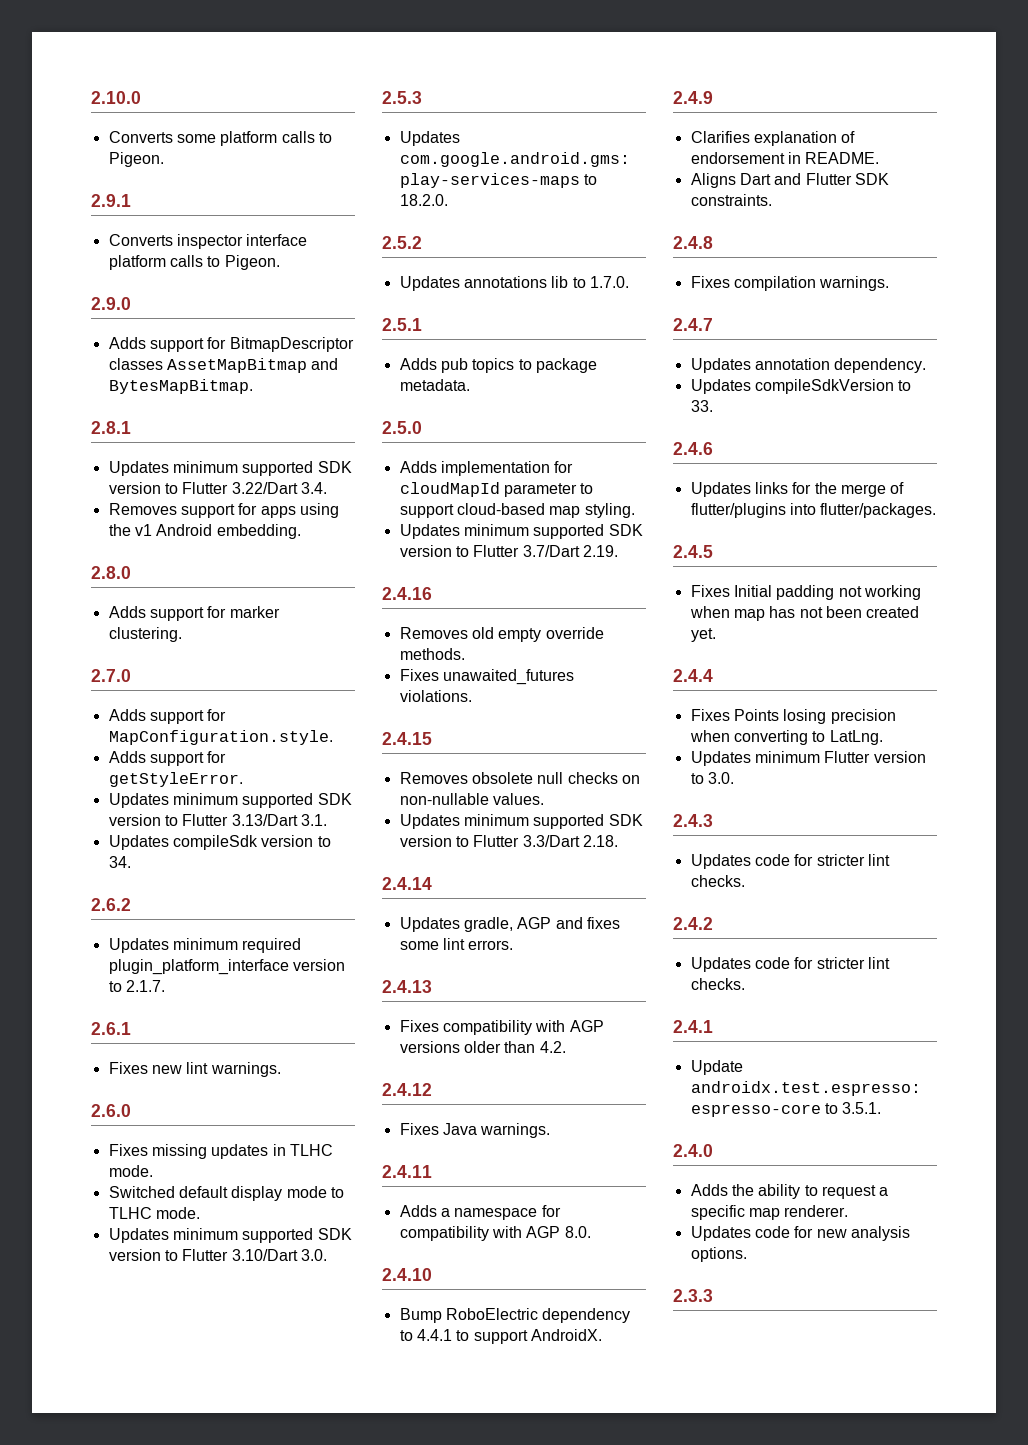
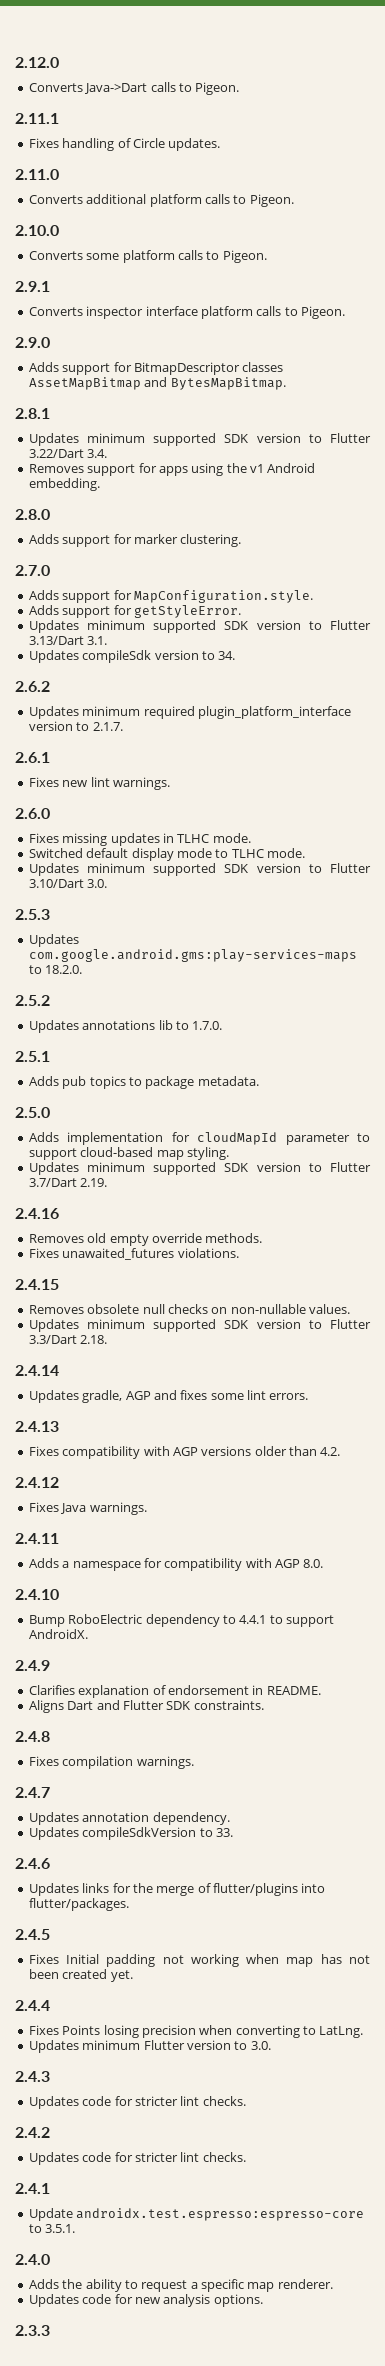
(91, 97) none -> [15,57,59,68] [28,82,240,95] [15,113,59,124] [28,138,221,151] [15,169,59,180] [28,194,294,207] 2.12.0 // Converts Java->Dart calls to Pigeon. // 2.11.1 // Fixes handling of Circle updates. // 2.11.0 // Converts additional platform calls to Pigeon. //

